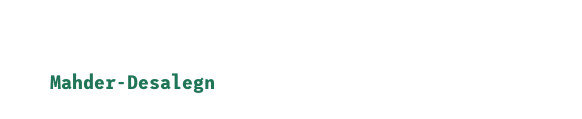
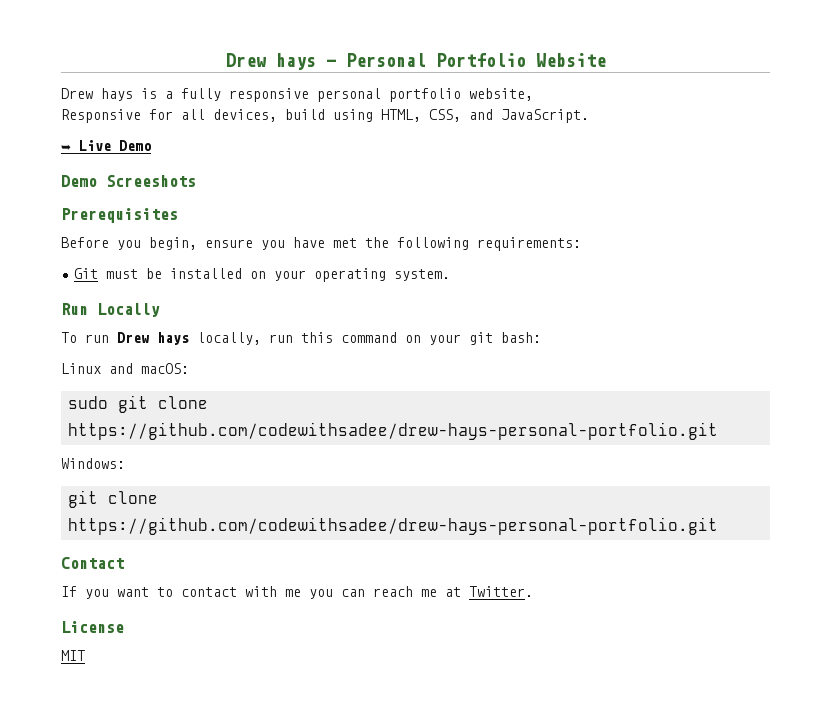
[50,73,215,93] Mahder-Desalegn -> [225,53,606,70] [61,88,533,102] [61,109,589,123] [61,140,151,151] [61,175,196,187] [61,208,178,223] [61,237,581,251] [74,268,451,282] [61,303,160,317] [61,332,541,345] [61,363,189,374] [68,395,209,413] [68,422,719,440] [61,458,125,469] [68,490,159,508] [68,517,719,535] [61,557,124,569] [61,586,533,599] [61,621,124,633] [61,650,85,661] Drew hays - Personal Portfolio Website // Drew hays is a fully responsive personal portfolio website, // Responsive for all devices, build using HTML, CSS, and JavaScript. // ➥ Live Demo // Demo Screeshots // Prerequisites // Before you begin, ensure you have met the following requirements: // Git must be installed on your operating system. // Run Locally // To run Drew hays locally, run this command on your git bash: // Linux and macOS: // sudo git clone https://github.com/codewithsadee/drew-hays-personal-portfolio.git // Windows: // git clone https://github.com/codewithsadee/drew-hays-personal-portfolio.git // Contact // If you want to contact with me you can reach me at Twitter. // License // MIT

